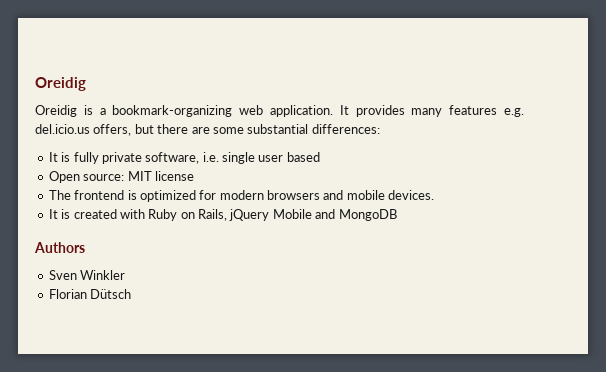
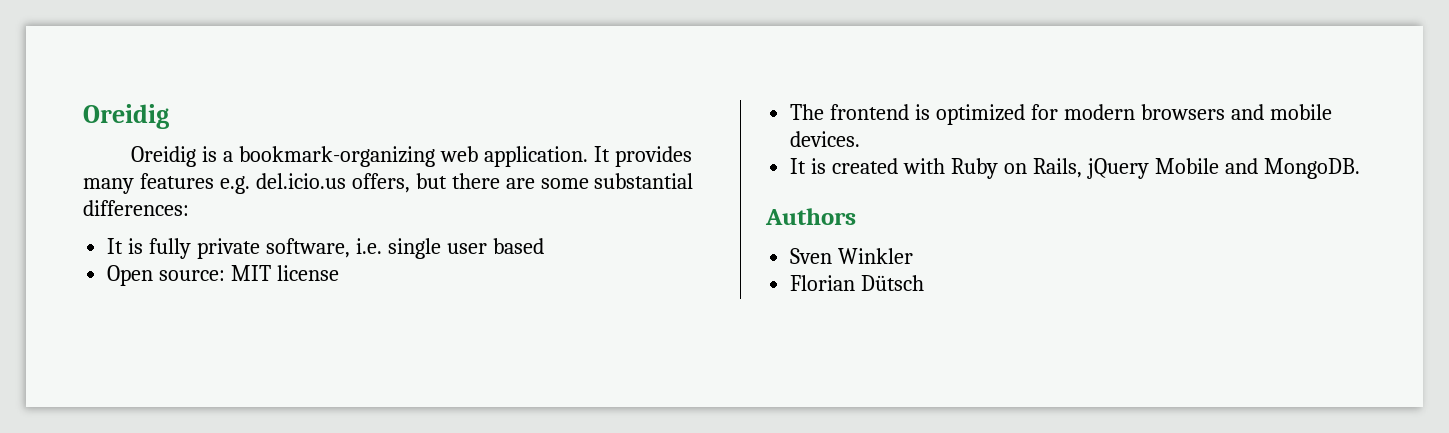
[338,209,397,221] MongoDB -> [1263,158,1360,179] MongoDB.

